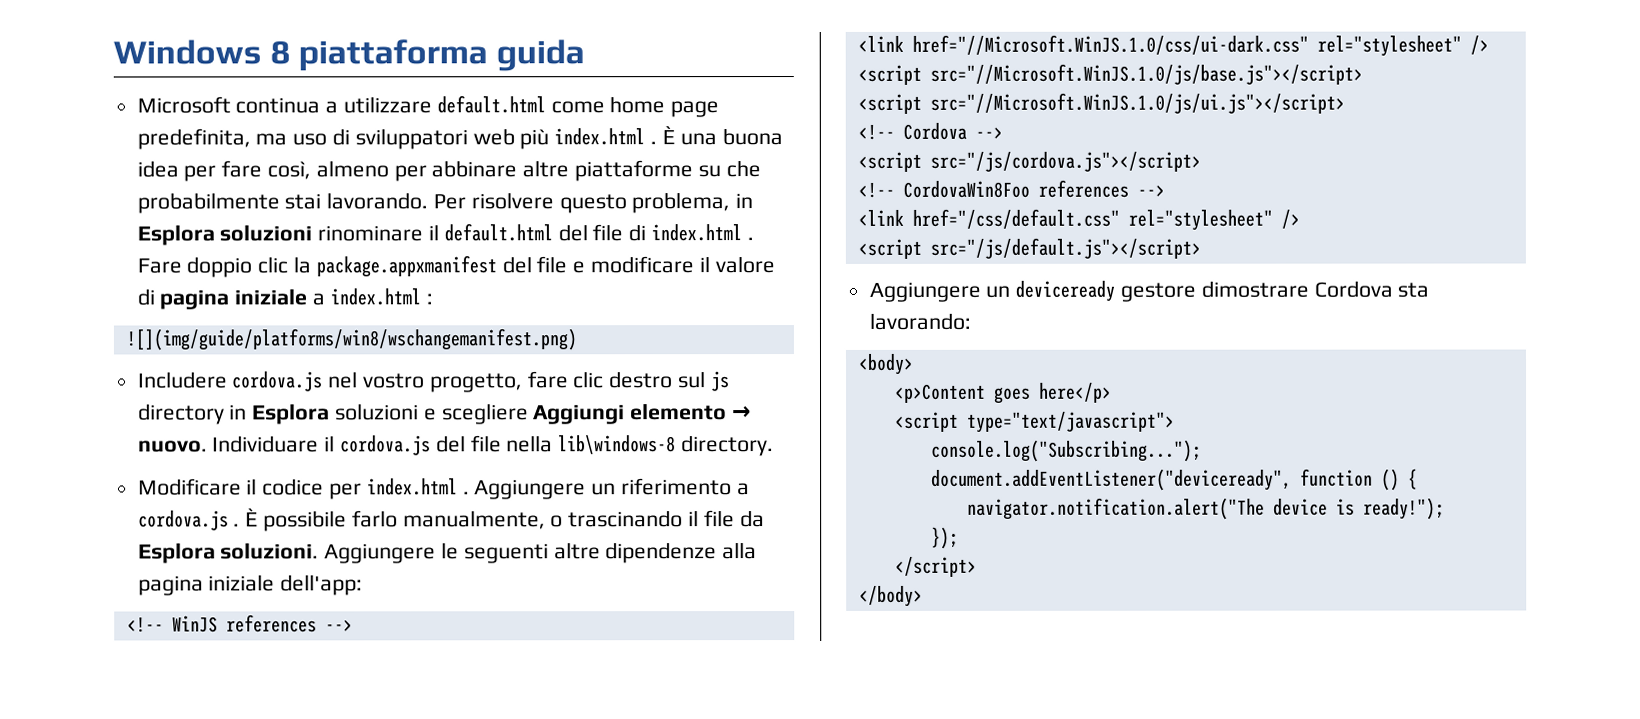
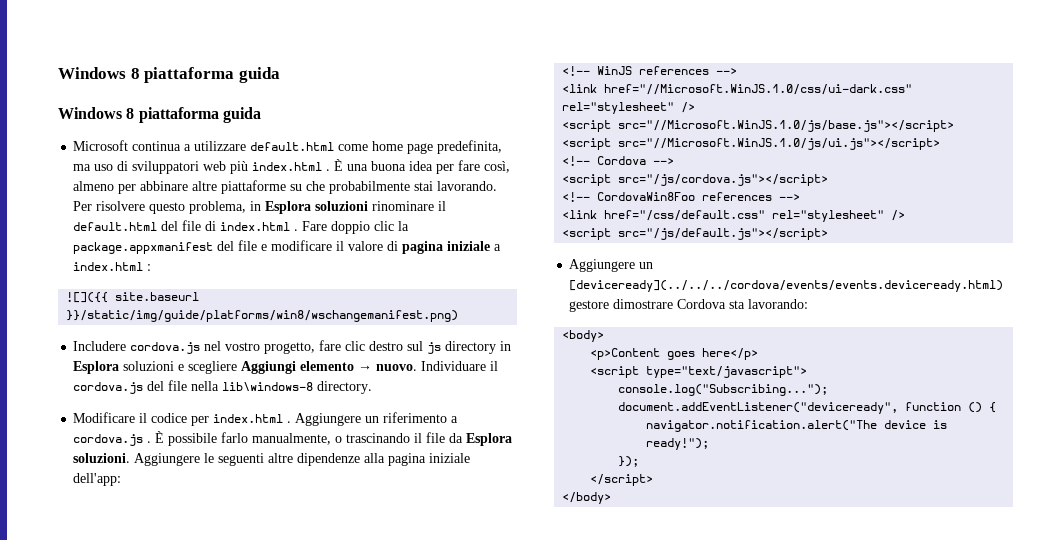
[113,39,586,72] Windows 8 piattaforma guida -> [58,67,280,83] [58,107,261,123] Windows 8 piattaforma guida // Windows 8 piattaforma guida
[125,328,577,351] ![](img/guide/platforms/win8/wschangemanifest.png) -> [66,292,200,303] [66,310,459,322] ![]({{ site.baseurl }}/static/img/guide/platforms/win8/wschangemanifest.png)
[1015,280,1116,302] deviceready -> [569,280,1004,292] [deviceready](../../../cordova/events/events.deviceready.html)

